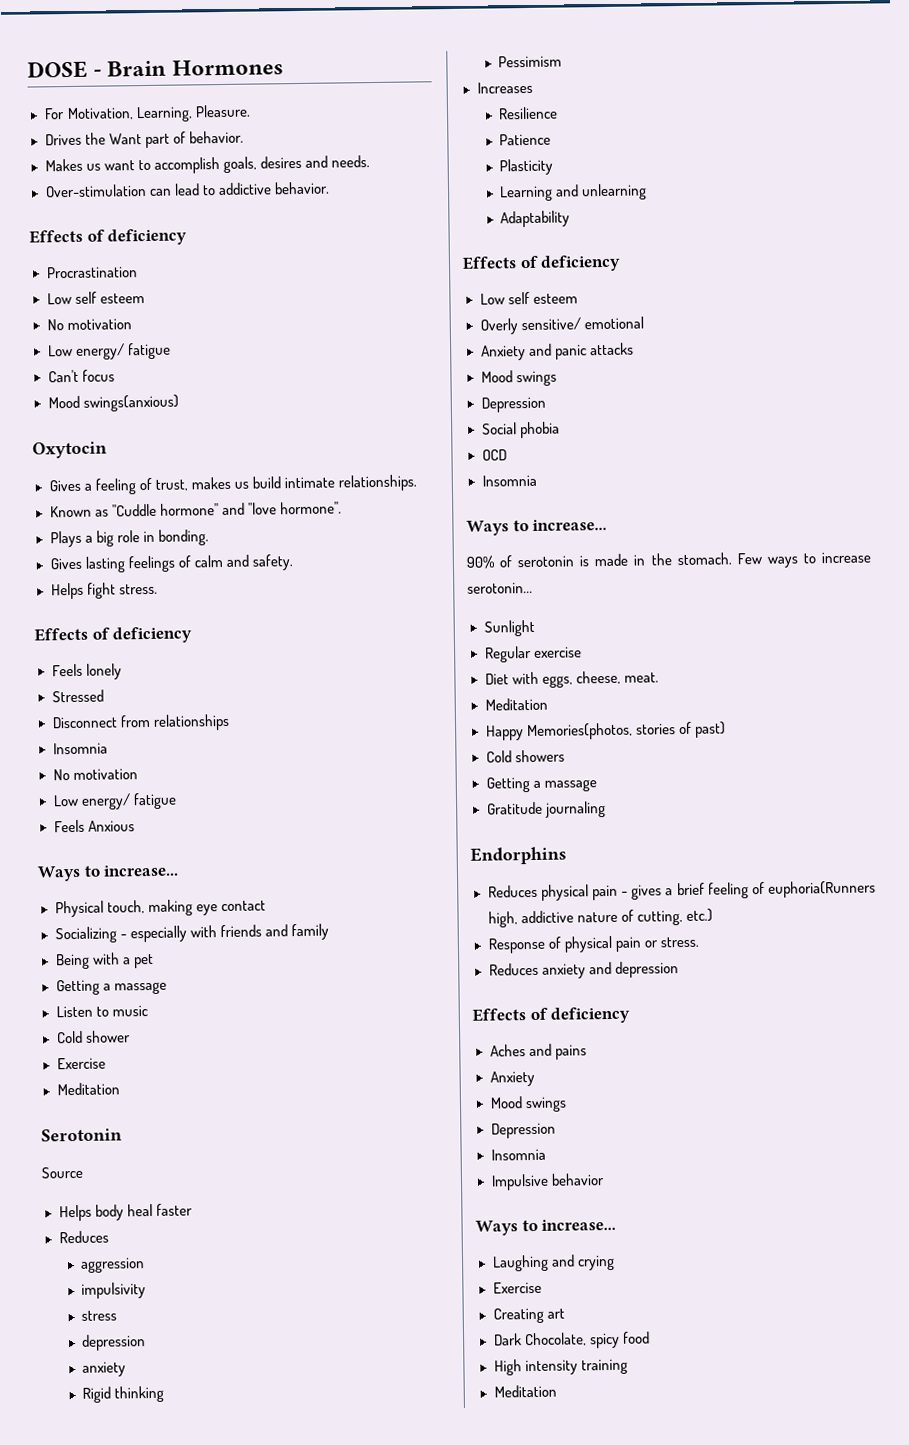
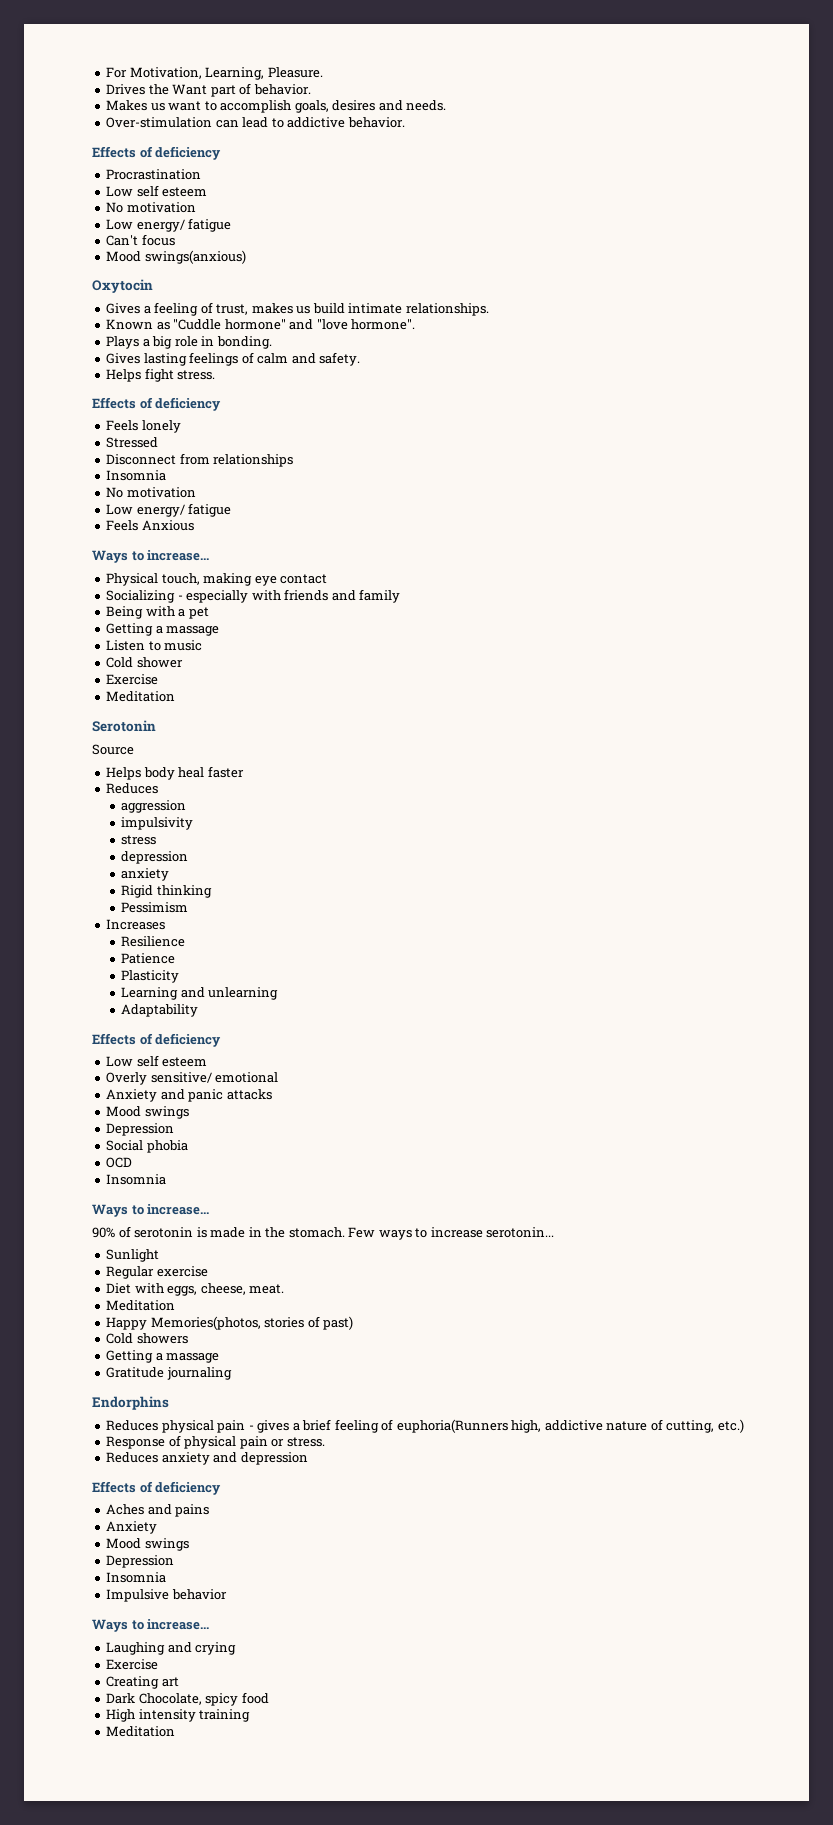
[27,59,284,79] DOSE - Brain Hormones // -> (106, 72) none

